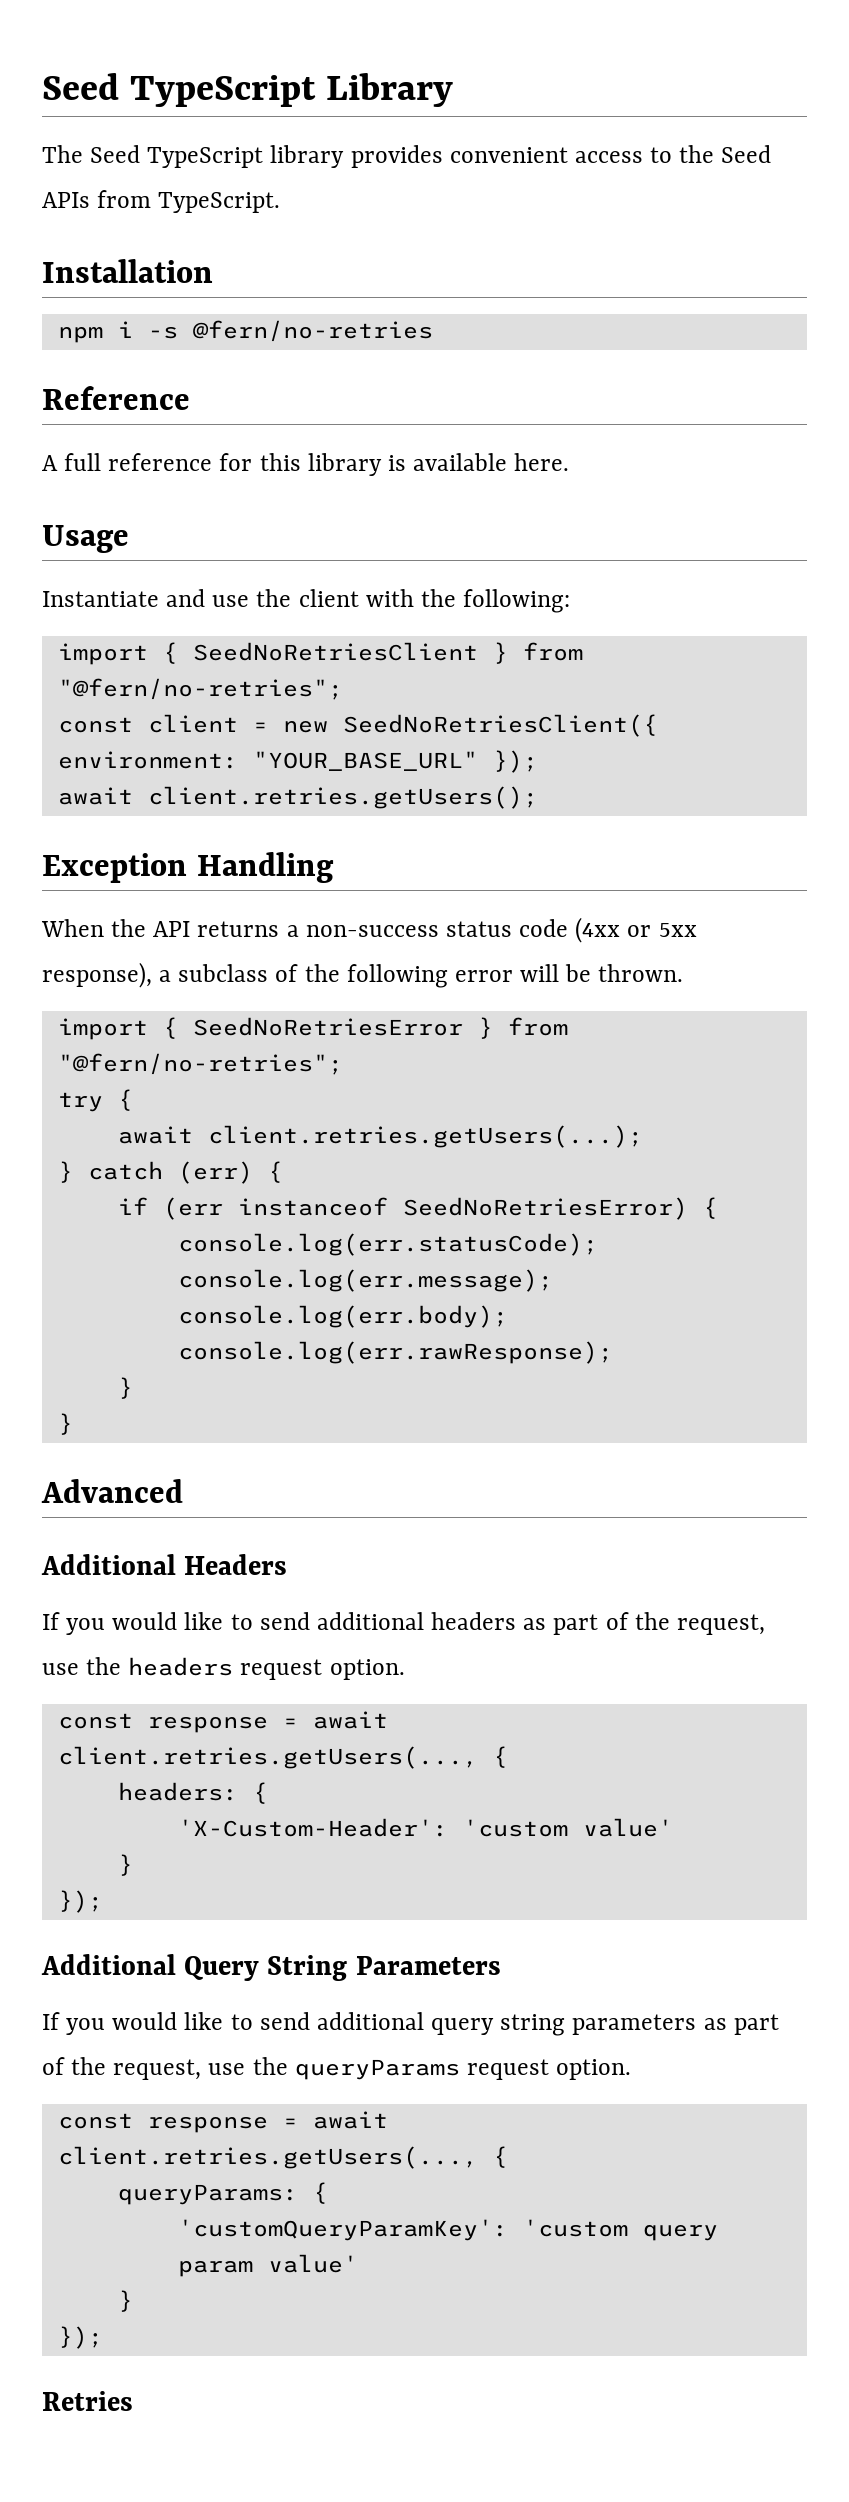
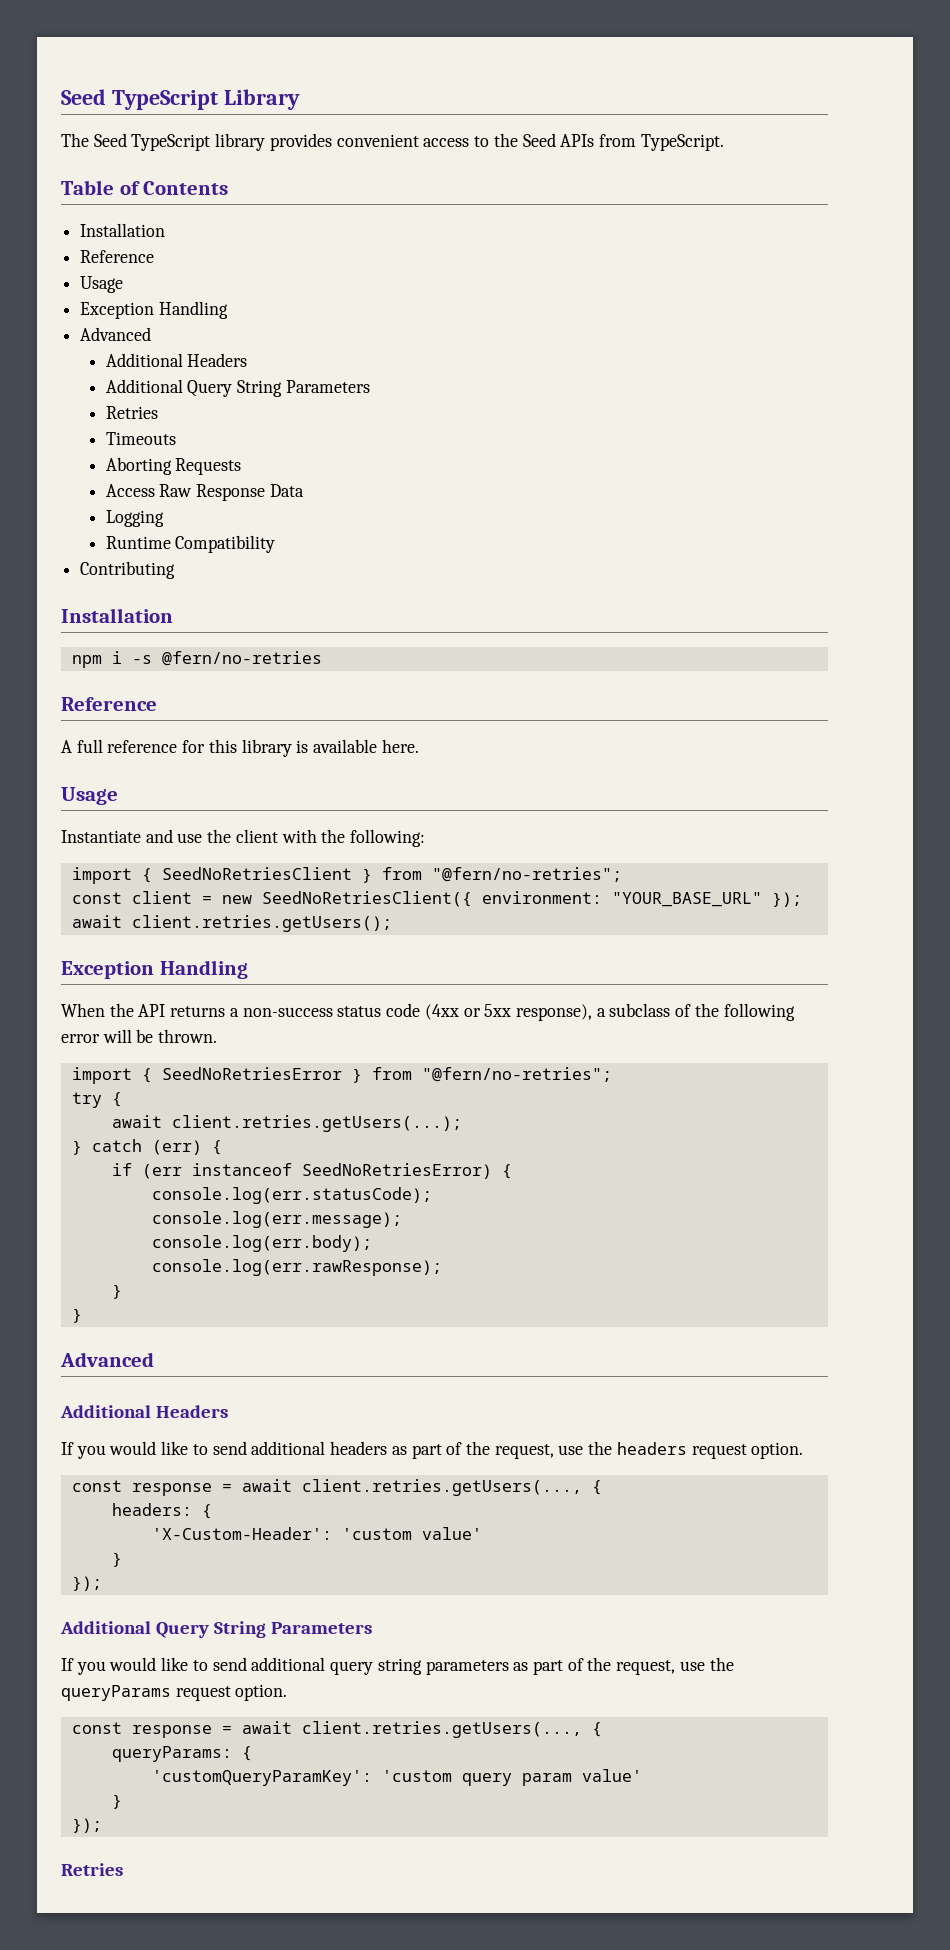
(281, 202) none -> [61,180,229,195] [80,223,166,237] [80,250,155,263] [80,276,124,293] [80,301,228,319] [80,327,152,341] [105,353,248,367] [105,379,370,397] [105,406,158,419] [105,432,176,445] [105,457,242,475] [105,484,304,501] [105,510,164,527] [105,535,276,553] [80,561,176,579] // Table of Contents // Installation // Reference // Usage // Exception Handling // Advanced // Additional Headers // Additional Query String Parameters // Retries // Timeouts // Aborting Requests // Access Raw Response Data // Logging // Runtime Compatibility // Contributing

